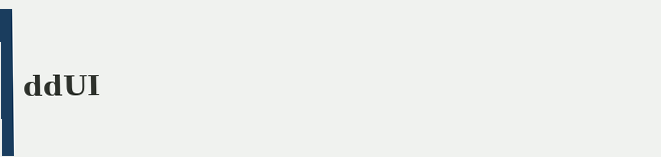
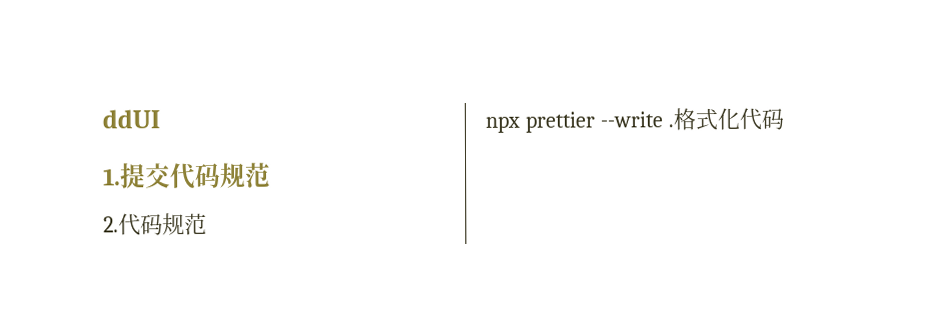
(101, 85) none -> [103,162,271,190] [103,212,207,236] [485,107,784,133] // 1.提交代码规范 // 2.代码规范 // npx prettier --write .格式化代码

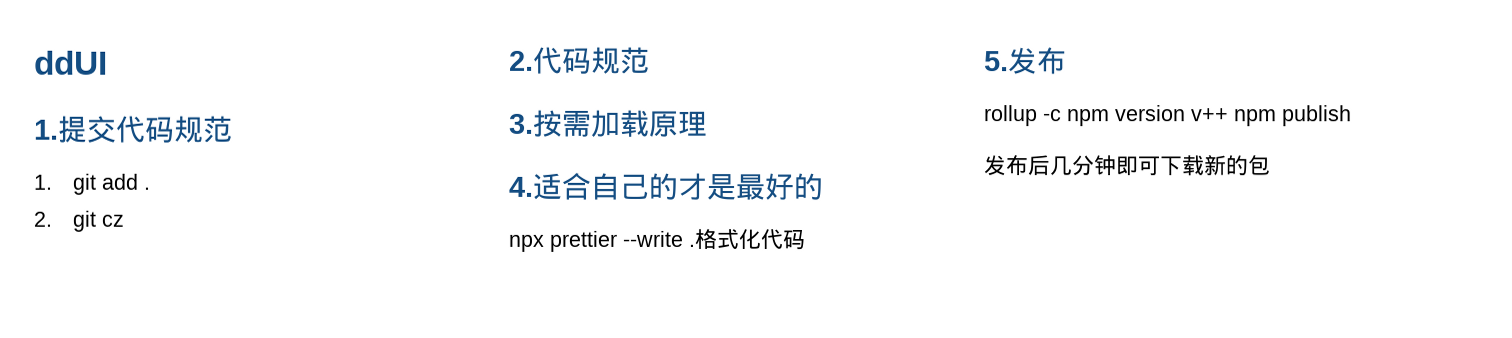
[103,212,207,236] 2.代码规范 -> [33,173,150,195] [33,210,124,232] [509,46,650,74] [509,109,708,137] [508,172,823,201] 1. git add . // 2. git cz // 2.代码规范 // 3.按需加载原理 // 4.适合自己的才是最好的
(784, 119) none -> [984,47,1067,75] [984,105,1352,127] [983,155,1271,177] // 5.发布 // rollup -c npm version v++ npm publish // 发布后几分钟即可下载新的包

